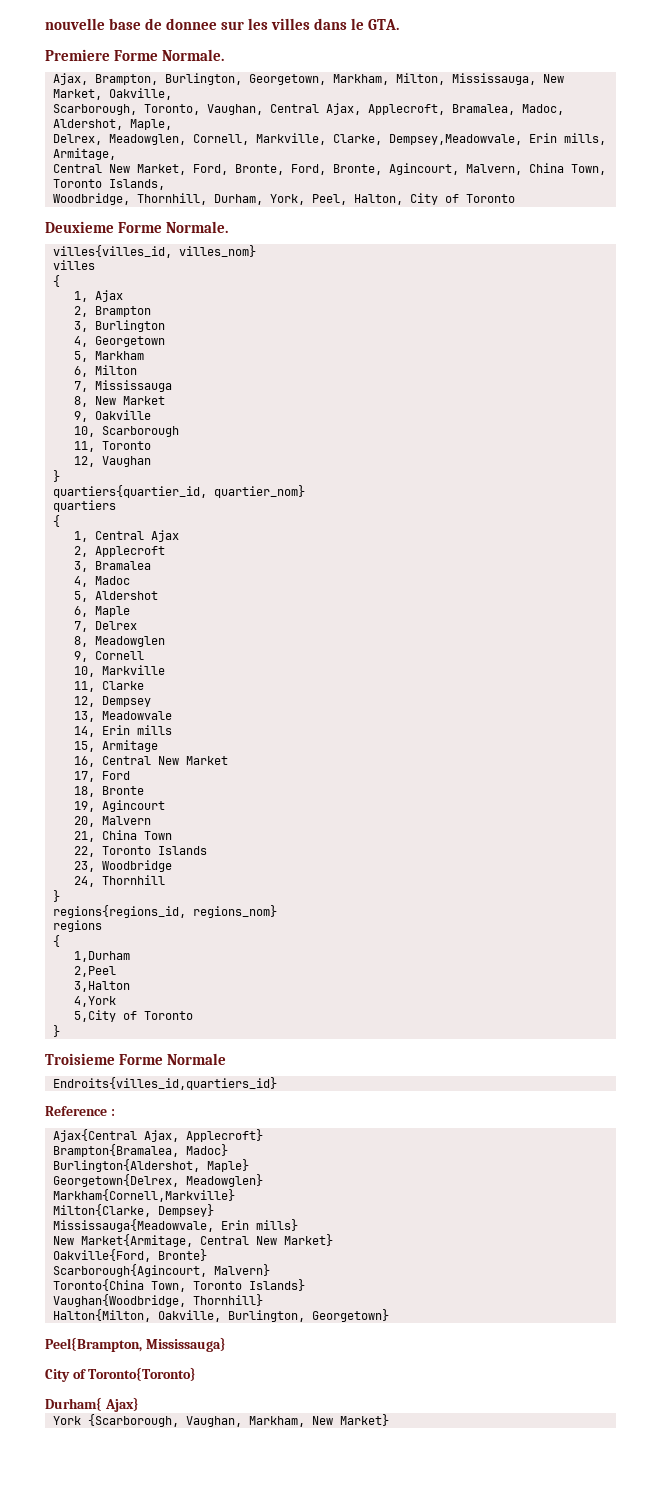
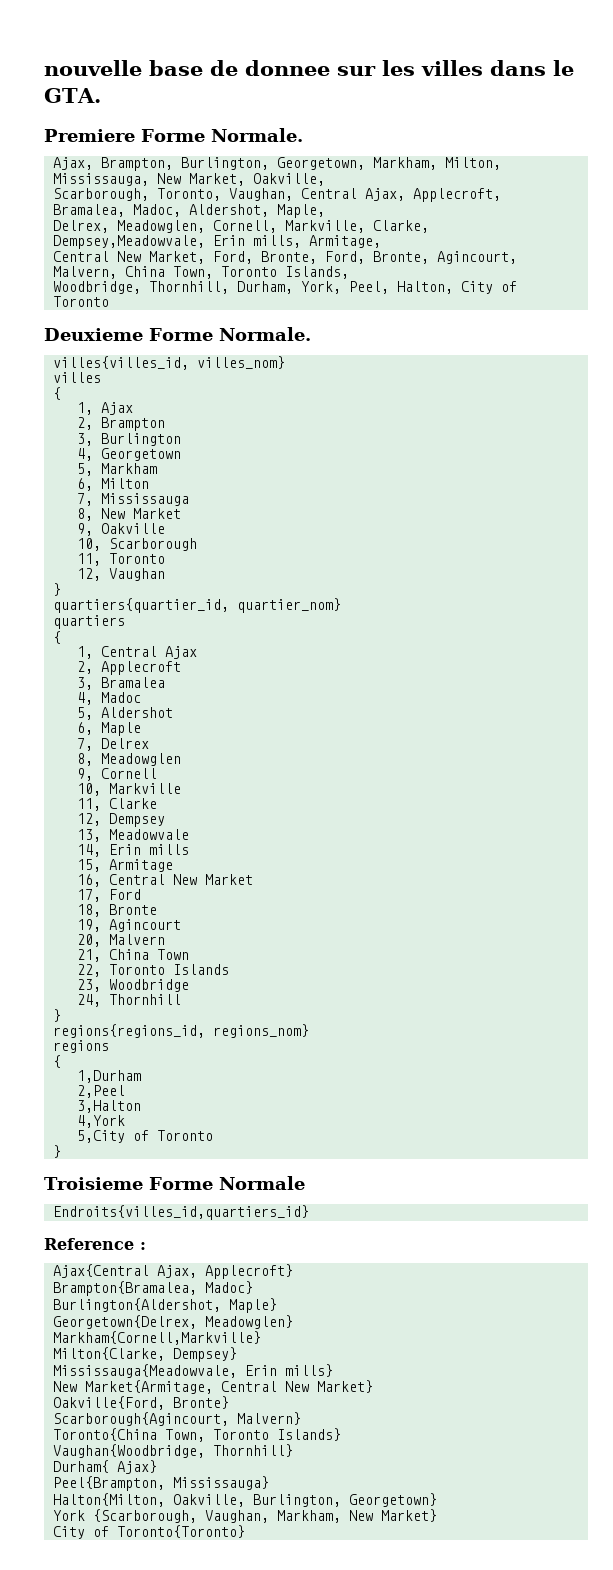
(263, 1300) none -> [52,1460,157,1474] [52,1476,269,1491] // Durham{ Ajax} // Peel{Brampton, Mississauga}
[45,1337,226,1352] [45,1367,197,1382] [45,1397,139,1412] // Peel{Brampton, Mississauga} // City of Toronto{Toronto} // Durham{ Ajax} -> (437, 1500) none
(389, 1420) none -> [52,1525,245,1539] // City of Toronto{Toronto}

